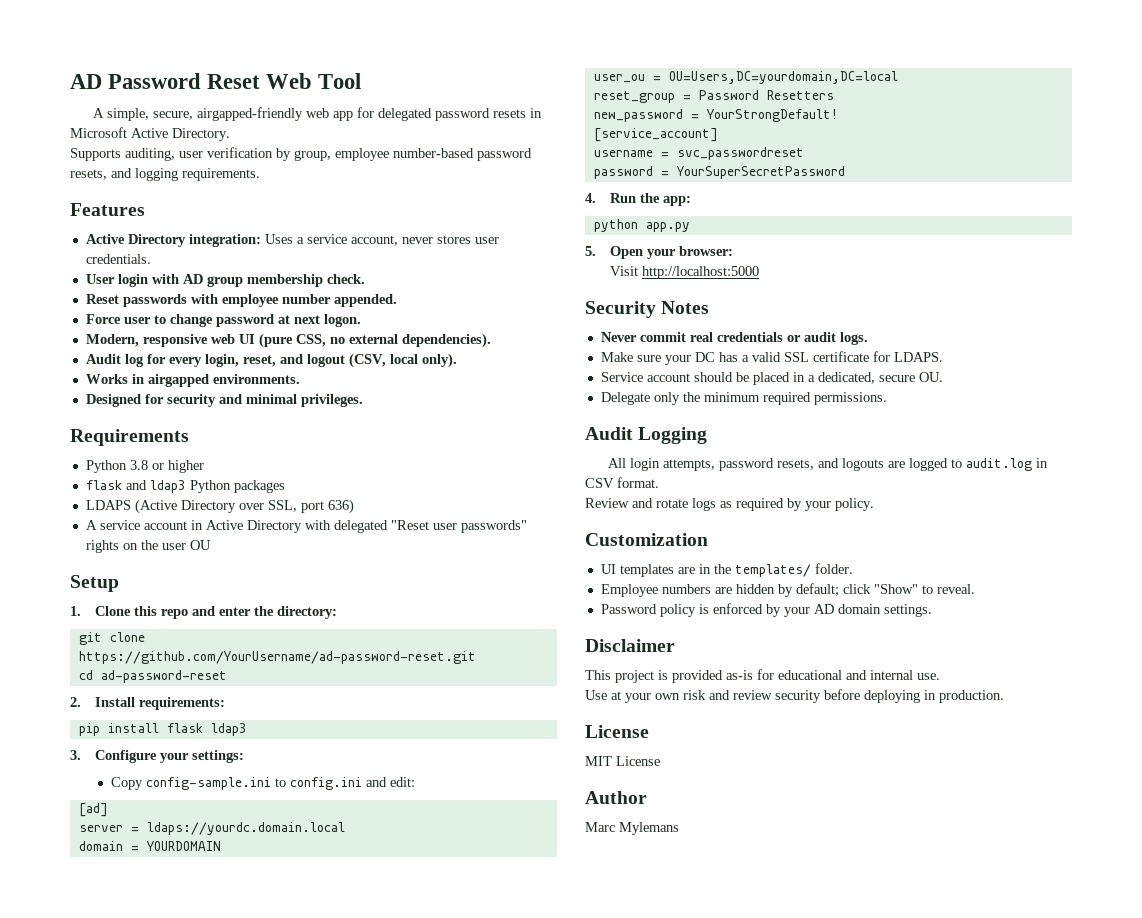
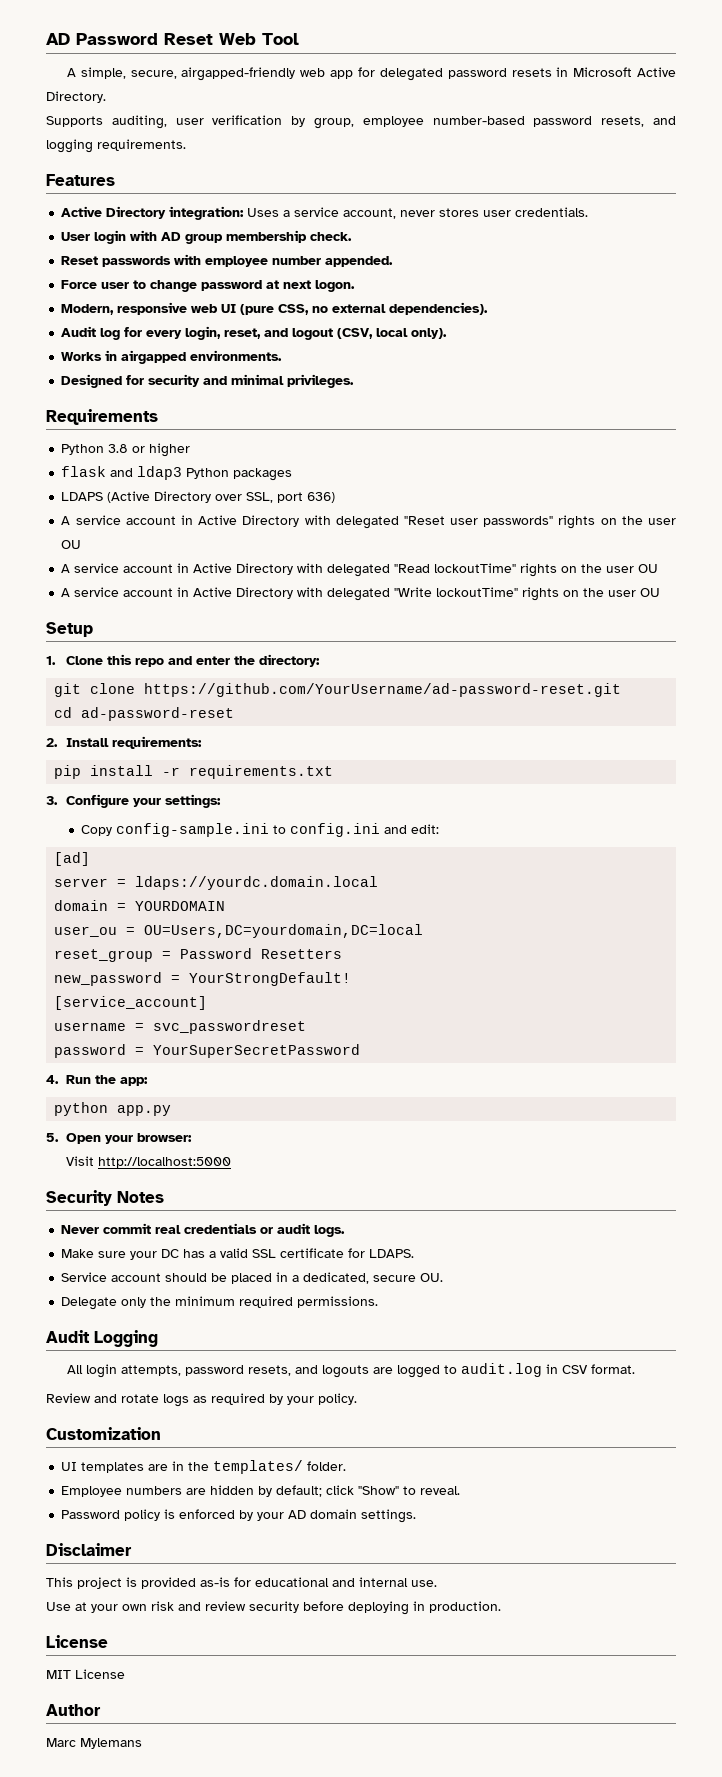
(211, 545) none -> [61,563,659,577] [61,587,661,601] // A service account in Active Directory with delegated "Read lockoutTime" rights on the user OU // A service account in Active Directory with delegated "Write lockoutTime" rights on the user OU
[166,723,247,736] flask ldap3 -> [162,765,334,779] -r requirements.txt

